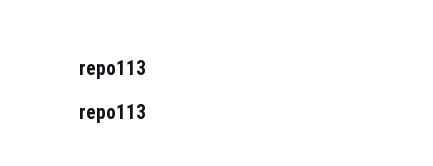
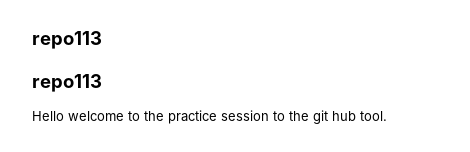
(146, 113) none -> [32,110,387,124] // Hello welcome to the practice session to the git hub tool.

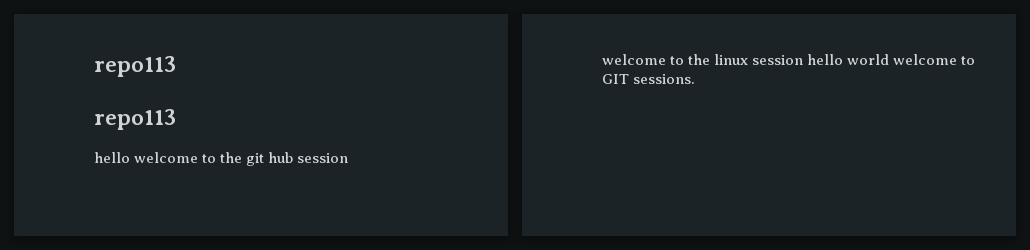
[32,110,387,124] Hello welcome to the practice session to the git hub tool. -> [94,152,349,166] [602,54,976,65] [602,74,696,84] hello welcome to the git hub session // welcome to the linux session hello world welcome to GIT sessions.

